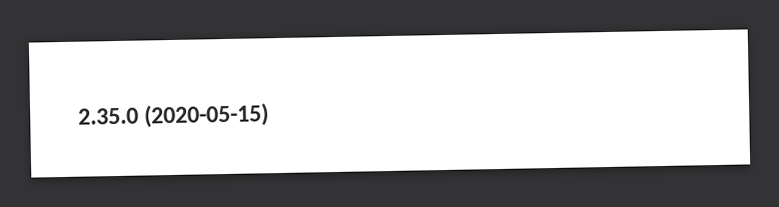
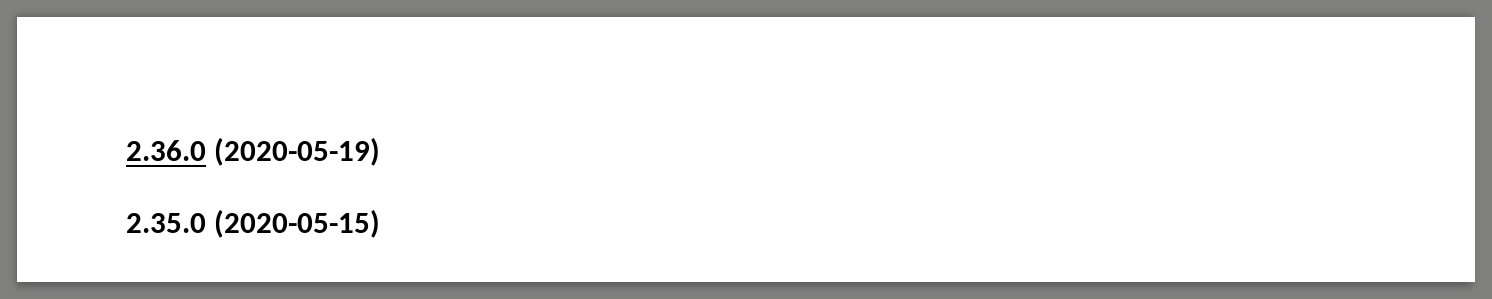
(78, 116) none -> [126,137,381,166] 2.36.0 (2020-05-19) //

